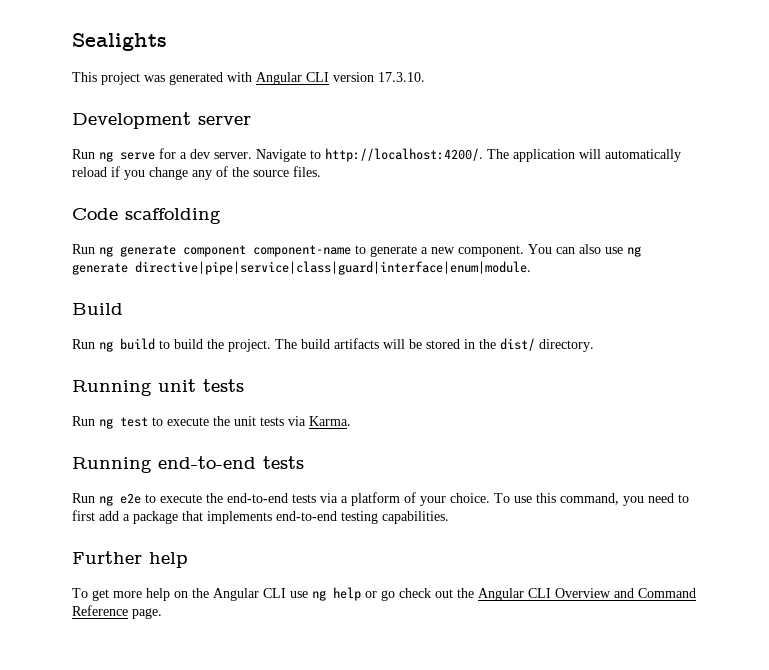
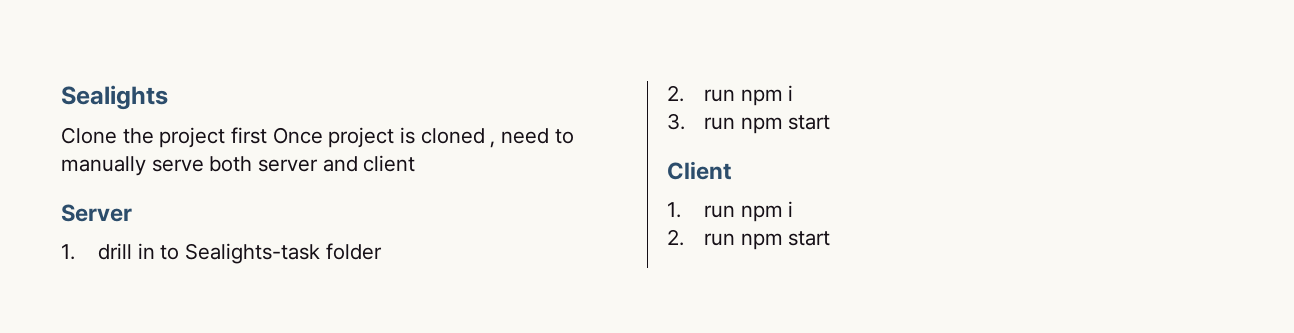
[72,72,425,85] [72,112,251,129] [72,148,681,162] [72,166,321,180] [72,208,221,224] [72,244,641,257] [72,261,531,275] [72,303,123,315] [72,338,594,352] [72,379,244,396] [72,416,351,429] [72,456,304,473] [72,492,689,506] [72,510,449,524] [72,551,188,568] [72,587,696,601] [72,605,162,619] This project was generated with Angular CLI version 17.3.10. // Development server // Run ng serve for a dev server. Navigate to http://localhost:4200/. The application will automatically reload if you change any of the source files. // Code scaffolding // Run ng generate component component-name to generate a new component. You can also use ng generate directive|pipe|service|class|guard|interface|enum|module. // Build // Run ng build to build the project. The build artifacts will be stored in the dist/ directory. // Running unit tests // Run ng test to execute the unit tests via Karma. // Running end-to-end tests // Run ng e2e to execute the end-to-end tests via a platform of your choice. To use this command, you need to first add a package that implements end-to-end testing capabilities. // Further help // To get more help on the Angular CLI use ng help or go check out the Angular CLI Overview and Command Reference page. -> [61,127,574,148] [61,155,416,176] [61,204,132,222] [61,243,382,264] [667,85,794,106] [667,113,831,134] [667,161,732,180] [667,201,794,222] [667,229,831,250] Clone the project first Once project is cloned , need to manually serve both server and client // Server // 1. drill in to Sealights-task folder // 2. run npm i // 3. run npm start // Client // 1. run npm i // 2. run npm start

